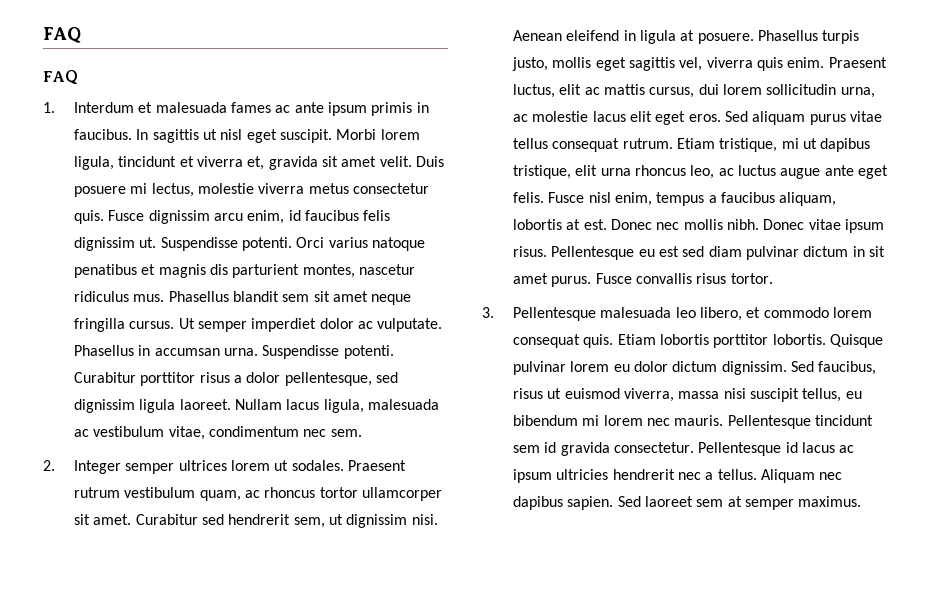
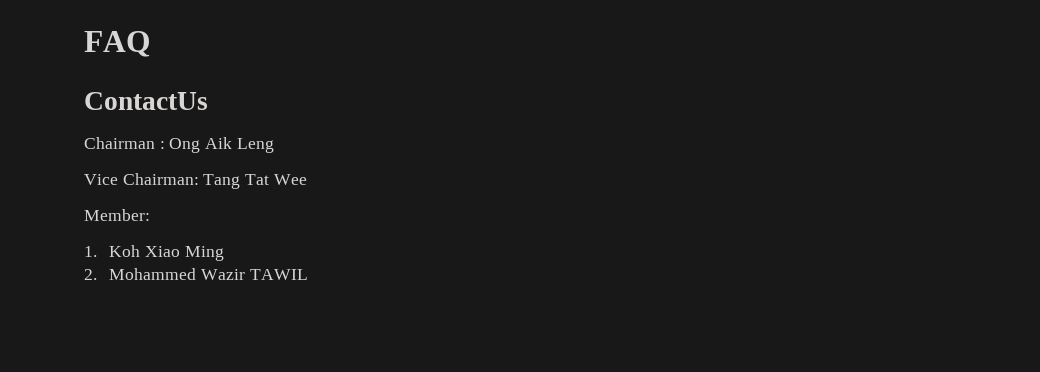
[43,27,81,43] [43,70,78,85] [43,102,429,116] [74,129,420,143] [74,156,444,170] [74,183,429,197] [74,210,391,224] [74,237,425,251] [74,264,415,278] [74,291,412,305] [74,318,443,332] [74,345,394,359] [74,372,398,386] [74,399,439,413] [74,426,362,440] [43,460,406,474] [74,487,442,501] [74,514,438,528] [513,30,860,44] [512,57,887,71] [513,84,875,98] [513,111,882,125] [513,138,871,152] [513,165,888,179] [513,192,837,206] [513,219,884,233] [513,246,885,260] [513,273,773,287] [482,307,872,321] [513,334,883,348] [513,361,877,375] [513,388,862,402] [513,415,873,429] [513,442,855,456] [513,469,843,483] [513,496,862,510] FAQ // FAQ // 1. Interdum et malesuada fames ac ante ipsum primis in faucibus. In sagittis ut nisl eget suscipit. Morbi lorem ligula, tincidunt et viverra et, gravida sit amet velit. Duis posuere mi lectus, molestie viverra metus consectetur quis. Fusce dignissim arcu enim, id faucibus felis dignissim ut. Suspendisse potenti. Orci varius natoque penatibus et magnis dis parturient montes, nascetur ridiculus mus. Phasellus blandit sem sit amet neque fringilla cursus. Ut semper imperdiet dolor ac vulputate. Phasellus in accumsan urna. Suspendisse potenti. Curabitur porttitor risus a dolor pellentesque, sed dignissim ligula laoreet. Nullam lacus ligula, malesuada ac vestibulum vitae, condimentum nec sem. // 2. Integer semper ultrices lorem ut sodales. Praesent rutrum vestibulum quam, ac rhoncus tortor ullamcorper sit amet. Curabitur sed hendrerit sem, ut dignissim nisi. Aenean eleifend in ligula at posuere. Phasellus turpis justo, mollis eget sagittis vel, viverra quis enim. Praesent luctus, elit ac mattis cursus, dui lorem sollicitudin urna, ac molestie lacus elit eget eros. Sed aliquam purus vitae tellus consequat rutrum. Etiam tristique, mi ut dapibus tristique, elit urna rhoncus leo, ac luctus augue ante eget felis. Fusce nisl enim, tempus a faucibus aliquam, lobortis at est. Donec nec mollis nibh. Donec vitae ipsum risus. Pellentesque eu est sed diam pulvinar dictum in sit amet purus. Fusce convallis risus tortor. // 3. Pellentesque malesuada leo libero, et commodo lorem consequat quis. Etiam lobortis porttitor lobortis. Quisque pulvinar lorem eu dolor dictum dignissim. Sed faucibus, risus ut euismod viverra, massa nisi suscipit tellus, eu bibendum mi lorem nec mauris. Pellentesque tincidunt sem id gravida consectetur. Pellentesque id lacus ac ipsum ultricies hendrerit nec a tellus. Aliquam nec dapibus sapien. Sed laoreet sem at semper maximus. -> [84,31,151,57] [84,92,208,110] [84,137,274,153] [84,173,307,189] [84,209,150,221] [84,245,224,261] [84,268,308,280] FAQ // ContactUs // Chairman : Ong Aik Leng // Vice Chairman: Tang Tat Wee // Member: // 1. Koh Xiao Ming // 2. Mohammed Wazir TAWIL

